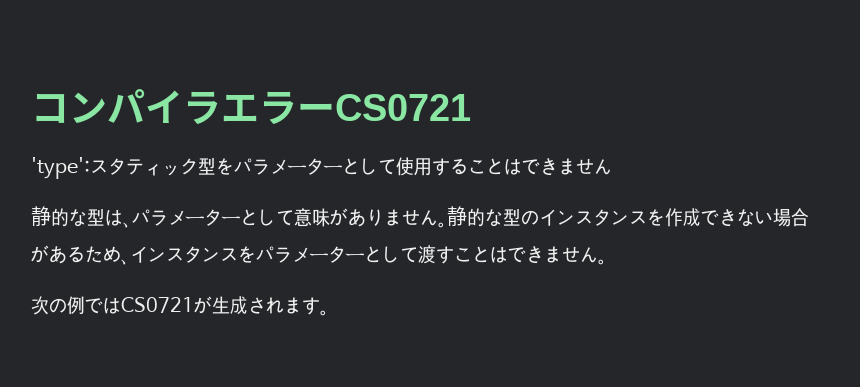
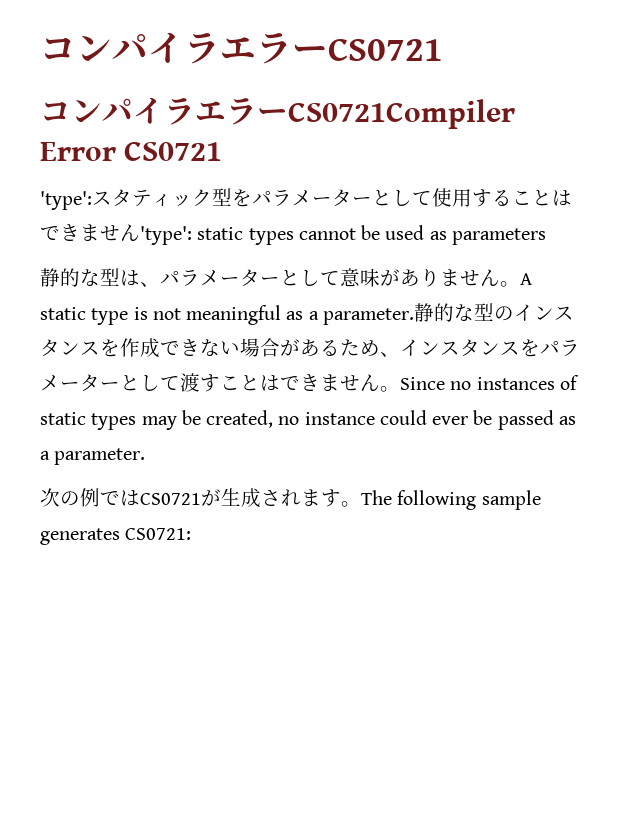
(471, 107) none -> [40,97,515,129] [40,141,223,161] // コンパイラエラーCS0721Compiler Error CS0721
(612, 167) none -> [140,225,546,245] 'type': static types cannot be used as parameters
(447, 225) none -> [520,273,532,285] [40,305,414,325] A static type is not meaningful as a parameter.
(607, 262) none -> [400,375,579,390] [40,410,576,430] [40,448,146,465] Since no instances of static types may be created, no instance could ever be passed as a parameter.
(329, 313) none -> [361,490,541,510] [40,528,192,545] The following sample generates CS0721:

